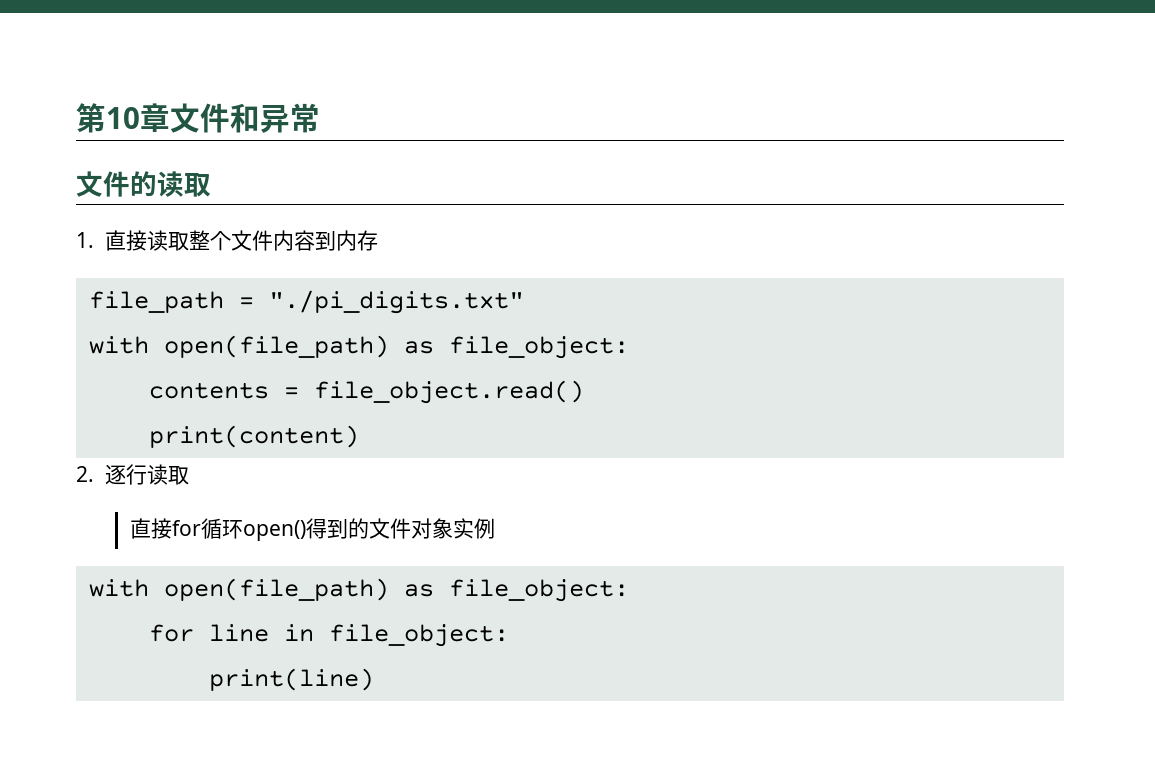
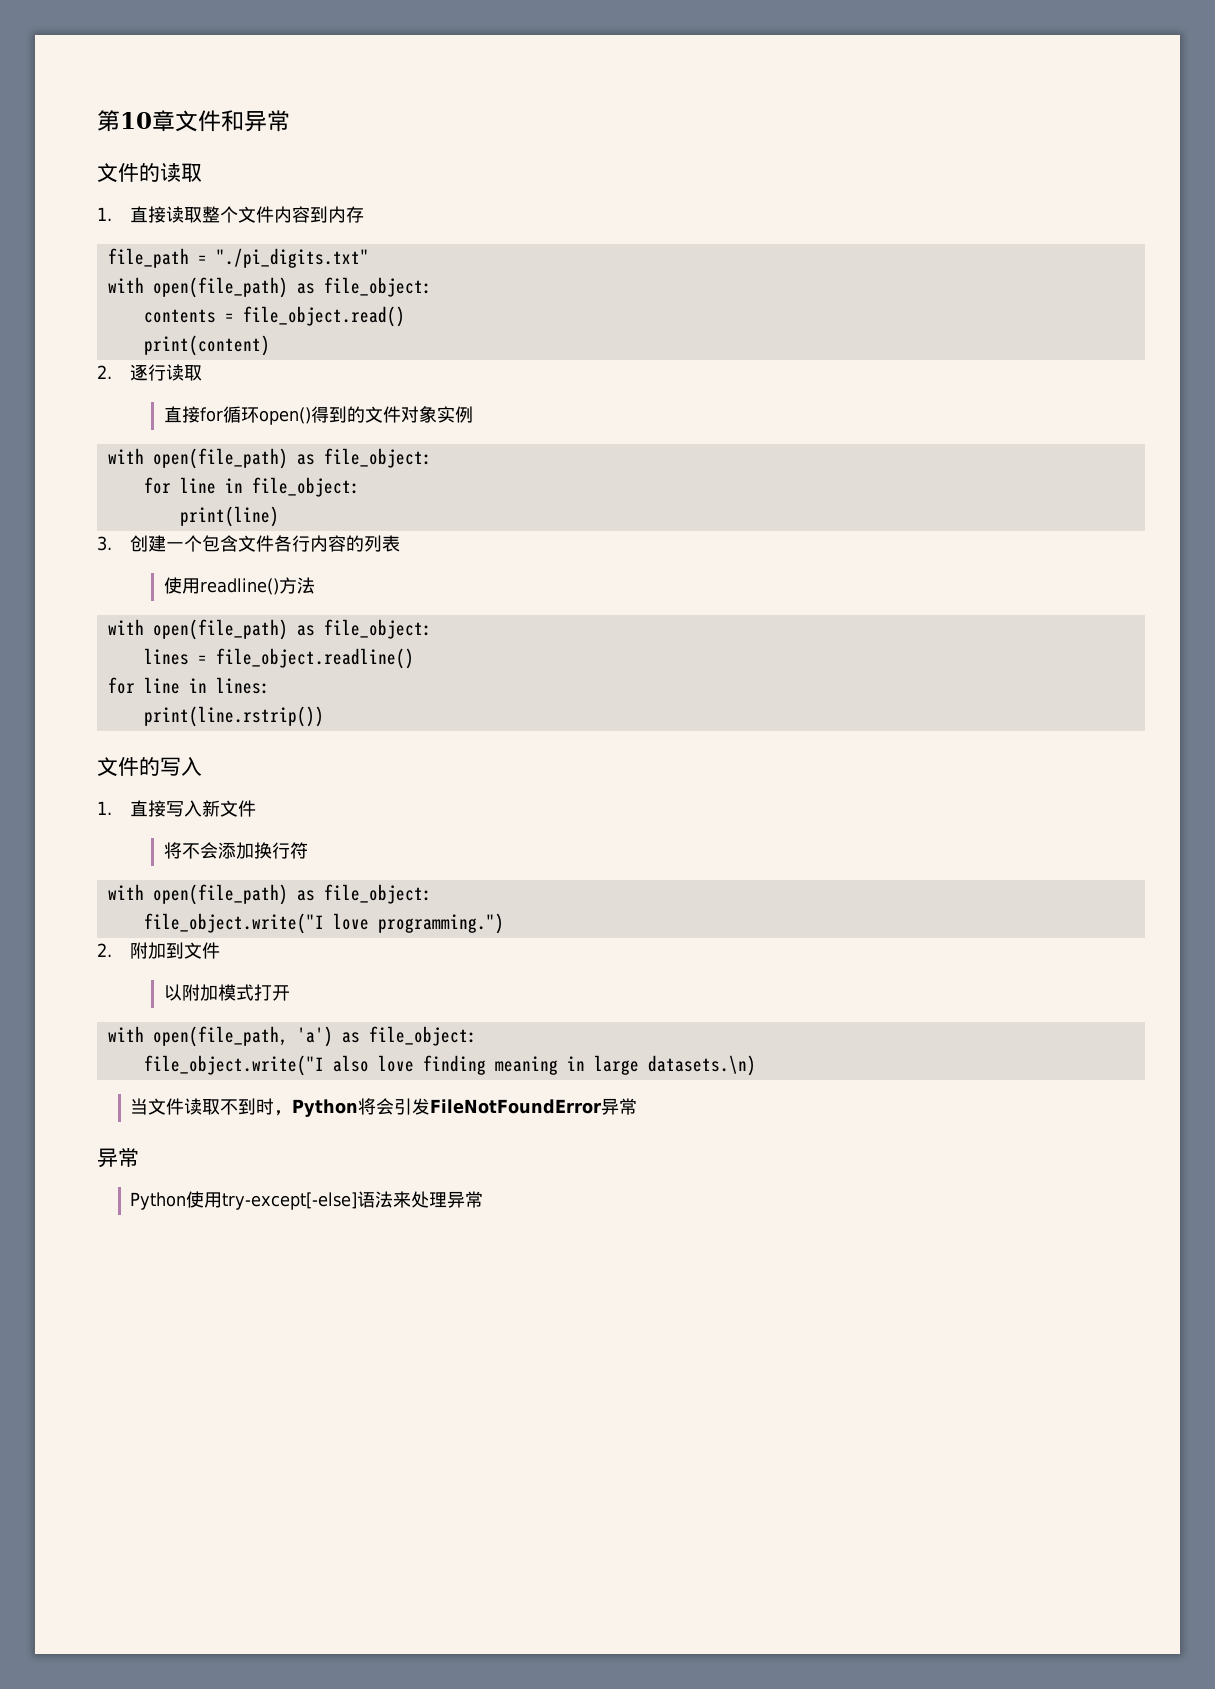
(374, 679) none -> [97,535,401,552] [163,577,315,595] [107,619,432,640] [143,648,414,669] [107,677,270,694] [143,706,324,727] [97,757,202,777] [97,800,257,817] [163,842,308,859] [107,884,432,905] [143,913,504,934] [97,942,221,959] [163,984,290,1001] [107,1026,477,1047] [143,1055,756,1076] [130,1098,638,1117] [97,1148,139,1168] [130,1191,484,1210] // 3.创建一个包含文件各行内容的列表 // 使用readline()方法 // with open(file_path) as file_object: // lines = file_object.readline() // for line in lines: // print(line.rstrip()) // 文件的写入 // 1.直接写入新文件 // 将不会添加换行符 // with open(file_path) as file_object: // file_object.write("I love programming.") // 2.附加到文件 // 以附加模式打开 // with open(file_path, 'a') as file_object: // file_object.write("I also love finding meaning in large datasets.\n) // 当文件读取不到时，Python将会引发FileNotFoundError异常 // 异常 // Python使用try-except[-else]语法来处理异常

